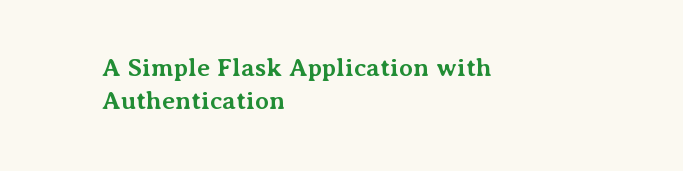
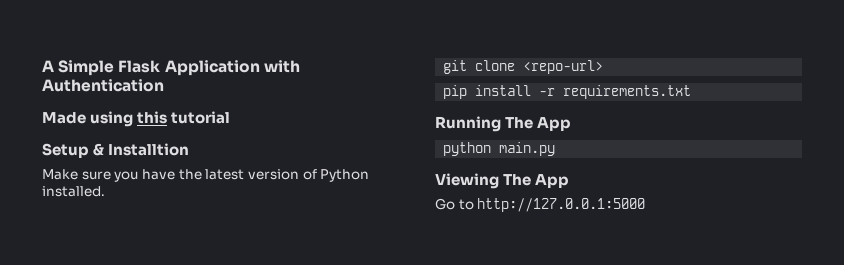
(285, 100) none -> [42,111,231,127] [42,143,190,158] [42,169,370,182] [42,186,105,197] [443,60,604,74] [443,85,692,99] [435,116,572,132] [443,142,556,156] [435,173,570,189] [435,198,646,212] // Made using this tutorial // Setup & Installtion // Make sure you have the latest version of Python installed. // git clone <repo-url> // pip install -r requirements.txt // Running The App // python main.py // Viewing The App // Go to http://127.0.0.1:5000

